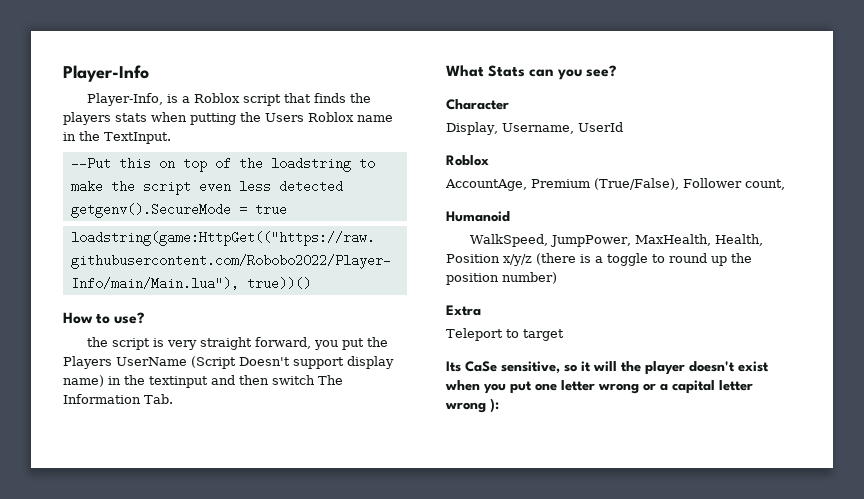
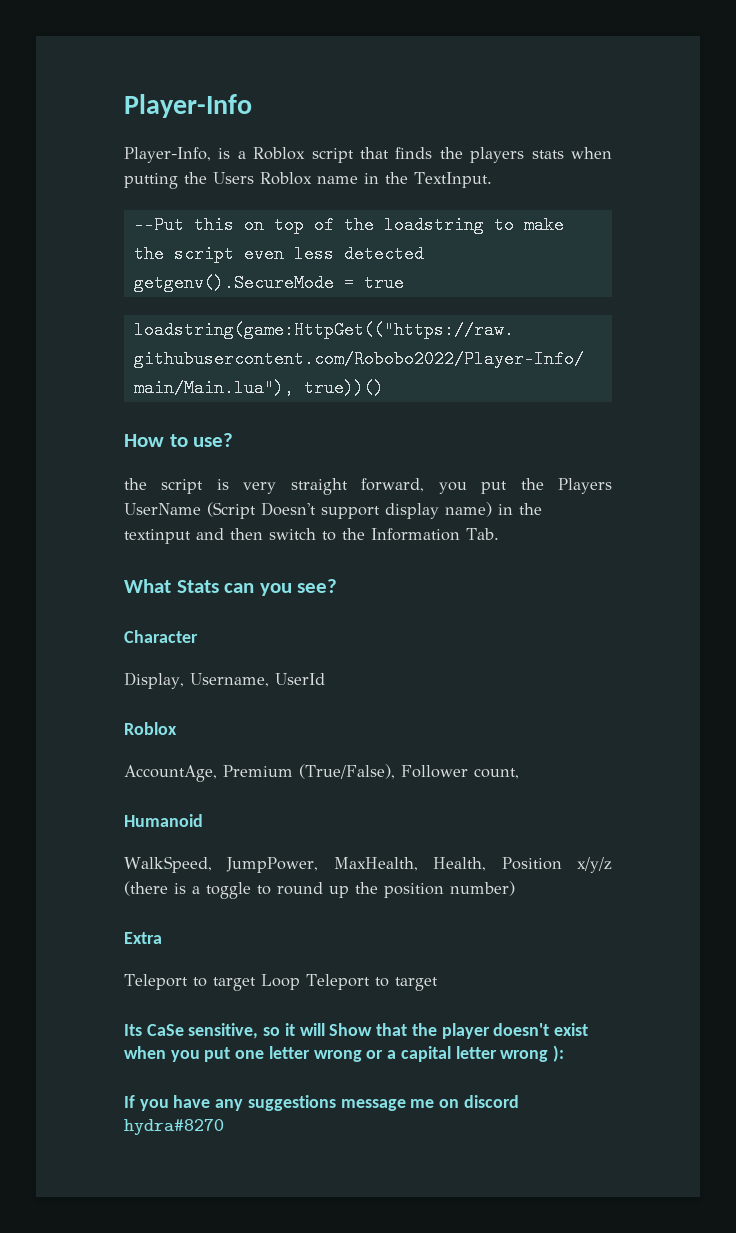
[318,375,343,385] The -> [322,528,365,541] to the
(564, 335) none -> [260,974,438,991] Loop Teleport to target
(617, 366) none -> [329,1023,408,1036] Show that
(499, 405) none -> [124,1095,519,1111] [124,1119,224,1135] // If you have any suggestions message me on discord hydra#8270

